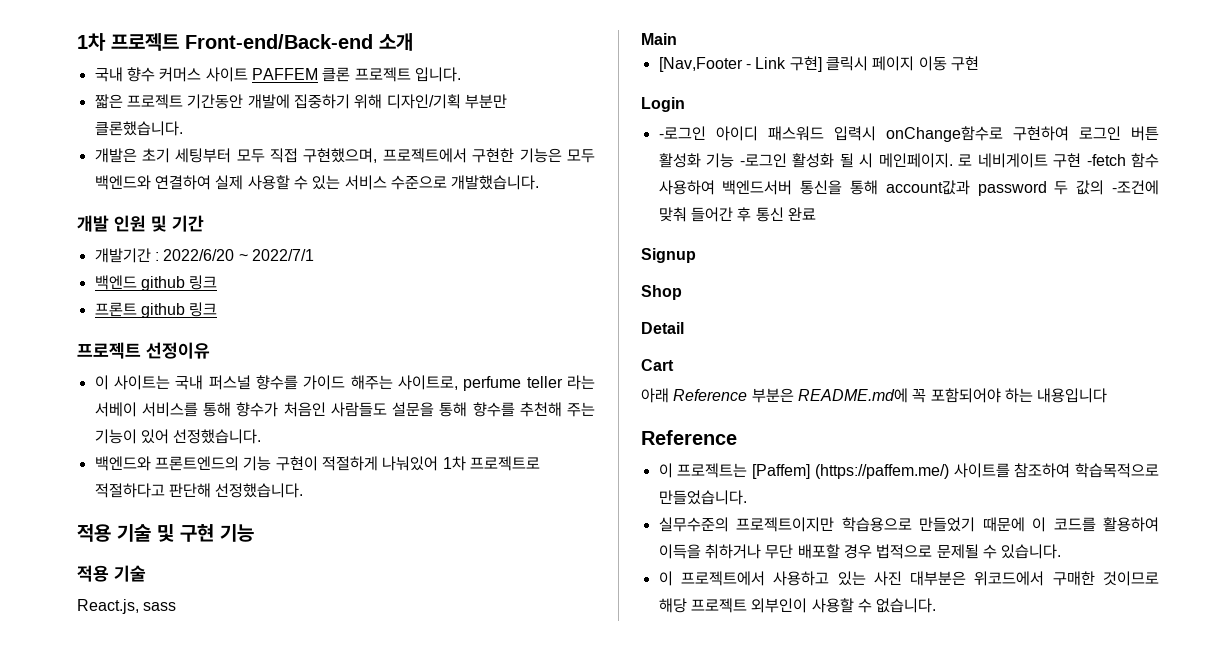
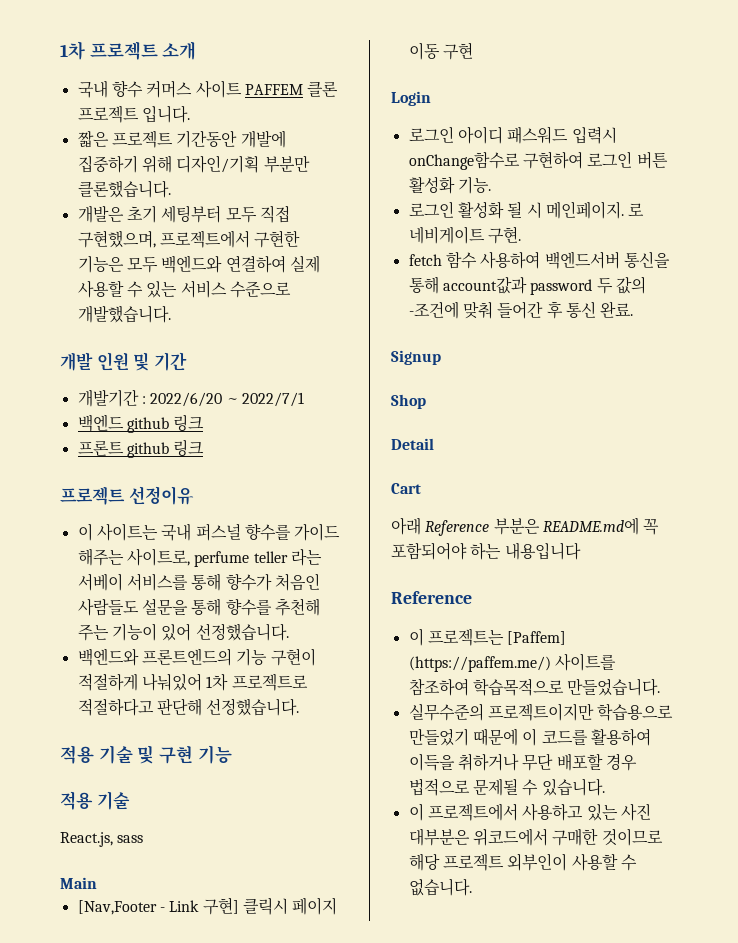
[185,34,373,49] Front-end/Back-end -> (158, 50) none
[658,126,706,140] -로그인 -> [408,126,454,143] 로그인
[706,153,787,168] 기능 -로그인 -> [457,176,491,194] [408,201,454,218] 기능. // 로그인
[1053,153,1126,168] 구현 -fetch -> [487,226,521,244] [408,254,442,266] 구현. // fetch
[787,207,816,221] 완료 -> [600,301,634,318] 완료.

